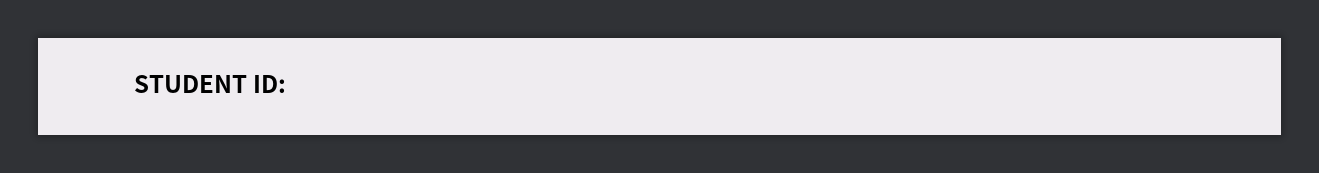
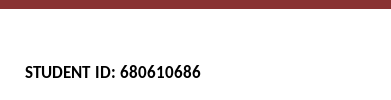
(287, 84) none -> [120,65,202,78] 680610686

